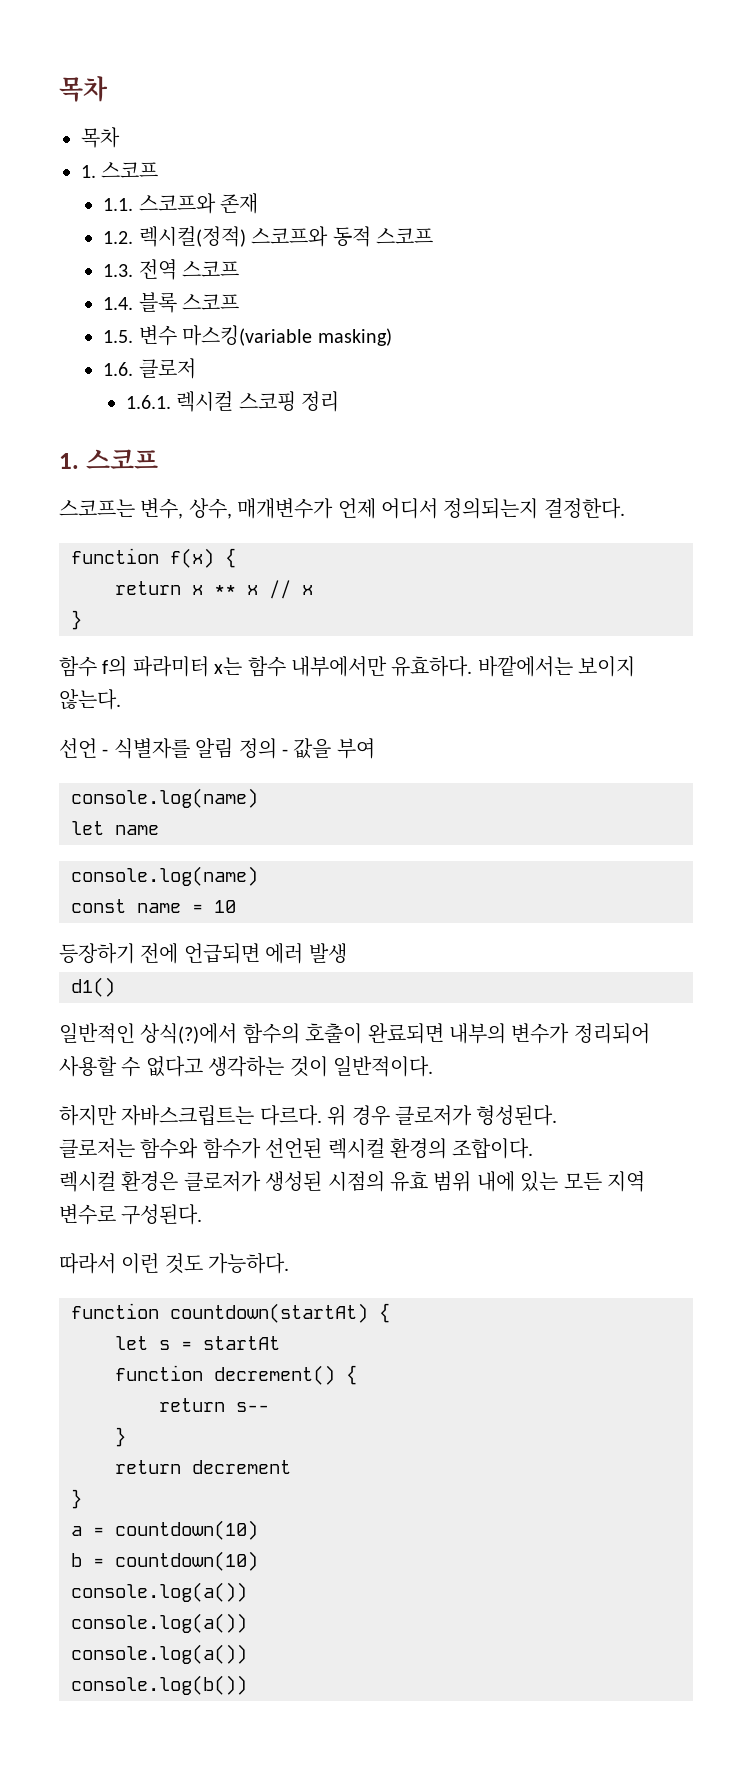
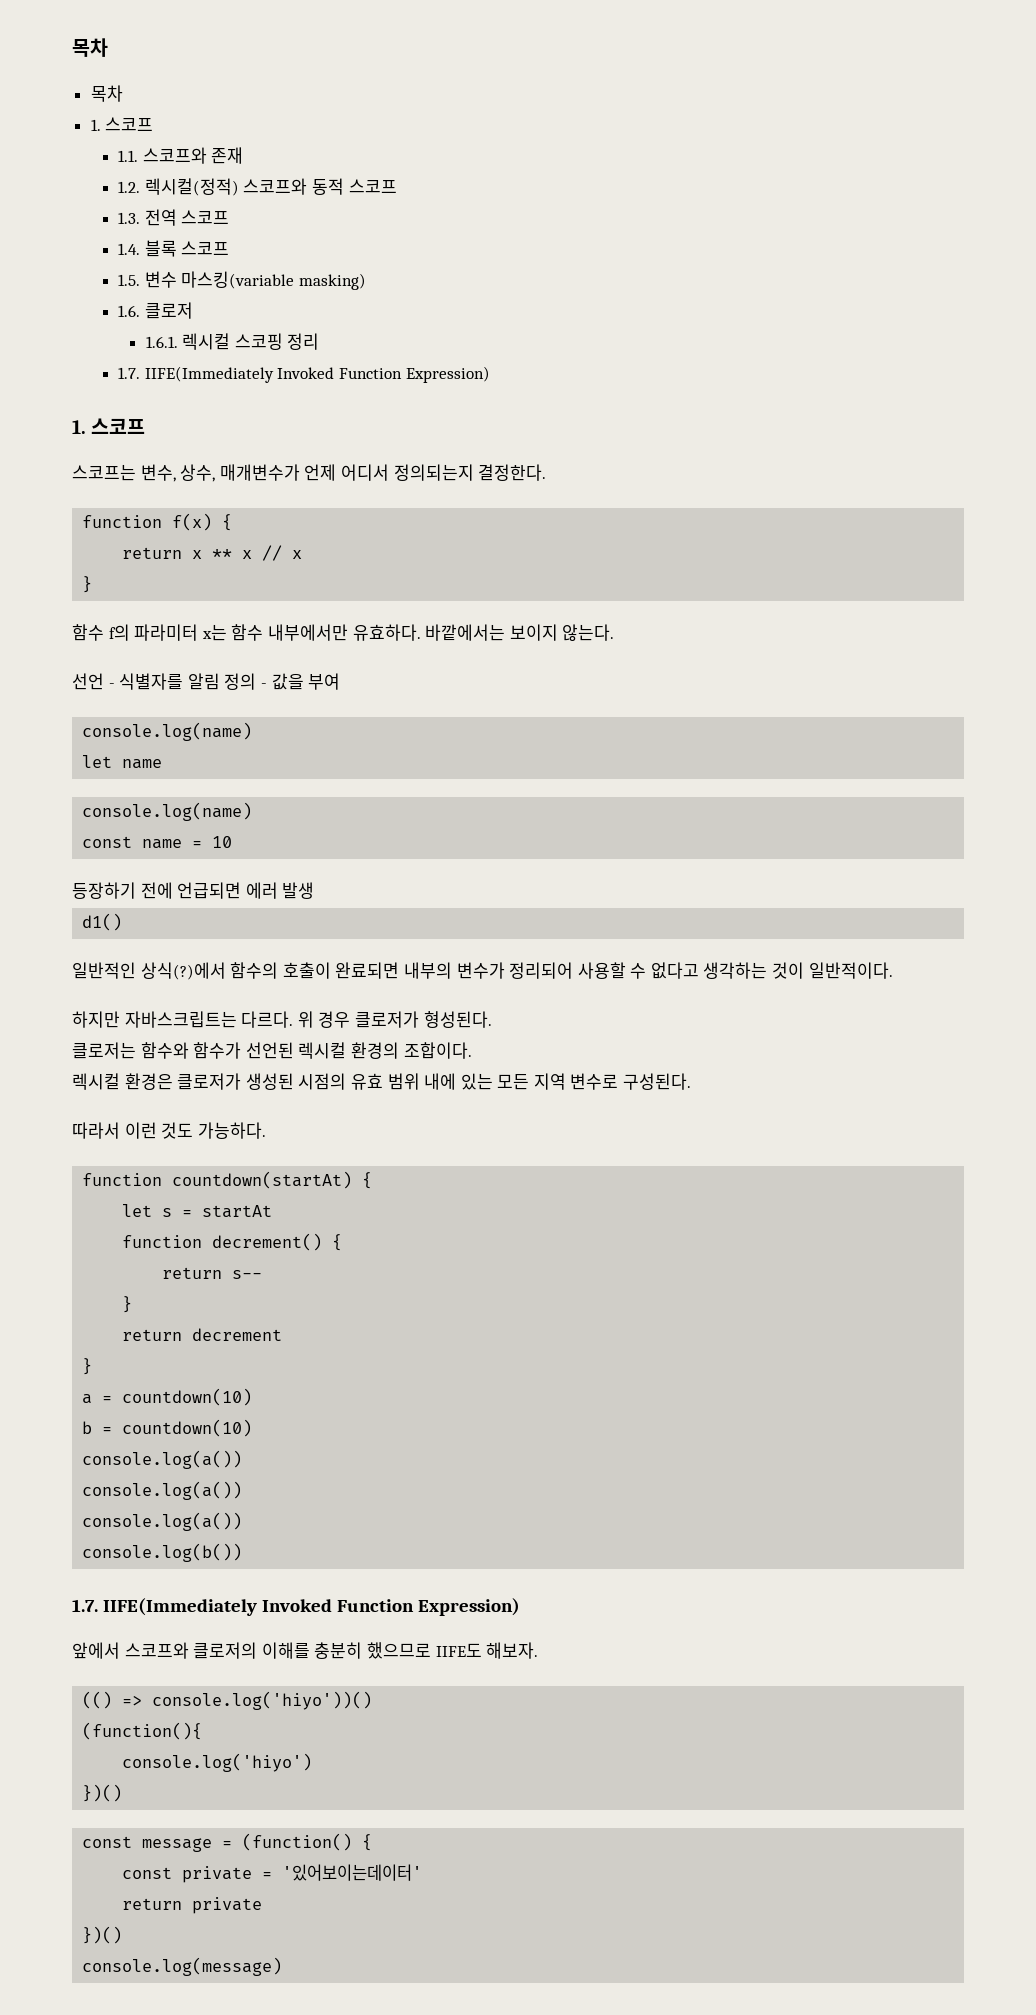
(339, 401) none -> [118,366,490,383] // 1.7. IIFE(Immediately Invoked Function Expression)
(247, 1685) none -> [72,1598,520,1616] [72,1642,539,1659] [82,1691,373,1710] [82,1722,203,1740] [122,1753,313,1772] [82,1784,123,1802] [82,1833,373,1852] [122,1864,423,1883] [122,1897,263,1914] [82,1926,123,1944] [82,1957,283,1976] // 1.7. IIFE(Immediately Invoked Function Expression) // 앞에서 스코프와 클로저의 이해를 충분히 했으므로 IIFE도 해보자. // (() => console.log('hiyo'))() // (function(){ // console.log('hiyo') // })() // const message = (function() { // const private = '있어보이는데이터' // return private // })() // console.log(message)

